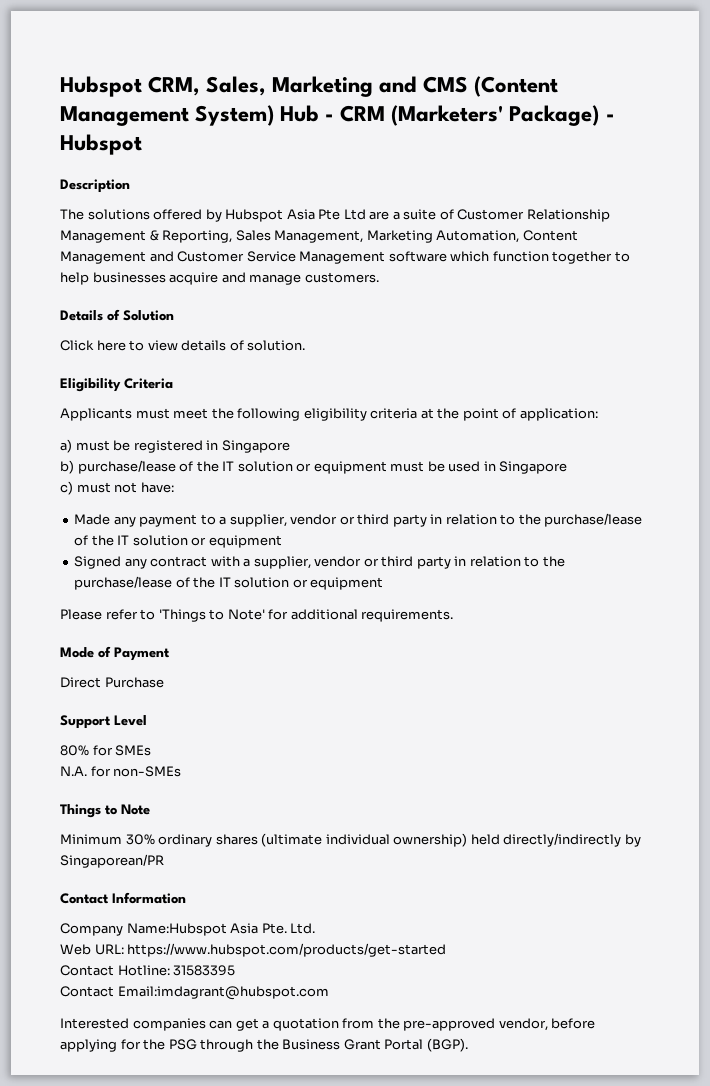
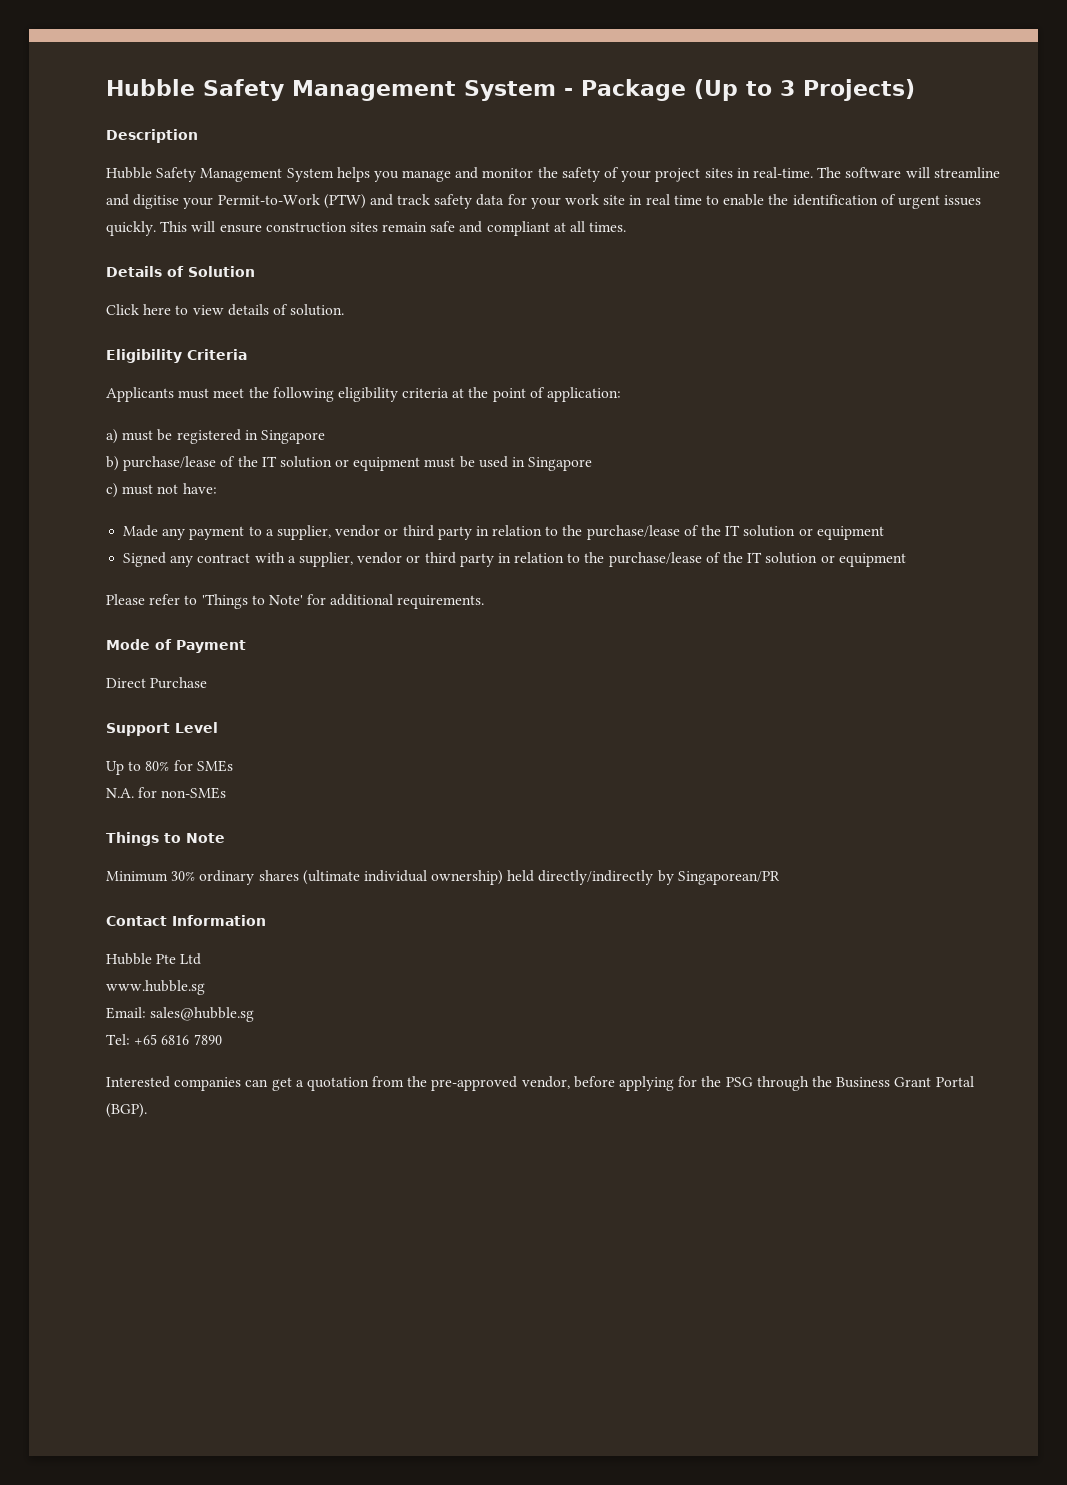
[60,76,559,97] [60,105,615,126] [60,134,142,155] [60,179,130,193] [60,209,610,222] [60,230,578,243] [60,251,630,264] [60,272,379,285] Hubspot CRM, Sales, Marketing and CMS (Content Management System) Hub - CRM (Marketers' Package) - Hubspot // Description // The solutions offered by Hubspot Asia Pte Ltd are a suite of Customer Relationship Management & Reporting, Sales Management, Marketing Automation, Content Management and Customer Service Management software which function together to help businesses acquire and manage customers. -> [106,79,915,101] [106,129,198,143] [106,167,1000,182] [106,194,982,209] [106,221,627,236] Hubble Safety Management System - Package (Up to 3 Projects) // Description // Hubble Safety Management System helps you manage and monitor the safety of your project sites in real-time. The software will streamline and digitise your Permit-to-Work (PTW) and track safety data for your work site in real time to enable the identification of urgent issues quickly. This will ensure construction sites remain safe and compliant at all times.
(147, 720) none -> [106,761,142,775] Up to
[60,923,316,936] [60,943,447,957] [60,965,236,976] [60,986,329,1000] Company Name:Hubspot Asia Pte. Ltd. // Web URL: https://www.hubspot.com/products/get-started // Contact Hotline: 31583395 // Contact Email:imdagrant@hubspot.com -> [106,953,202,965] [106,980,205,995] [106,1007,255,1022] [106,1034,222,1045] Hubble Pte Ltd // www.hubble.sg // Email: sales@hubble.sg // Tel: +65 6816 7890

